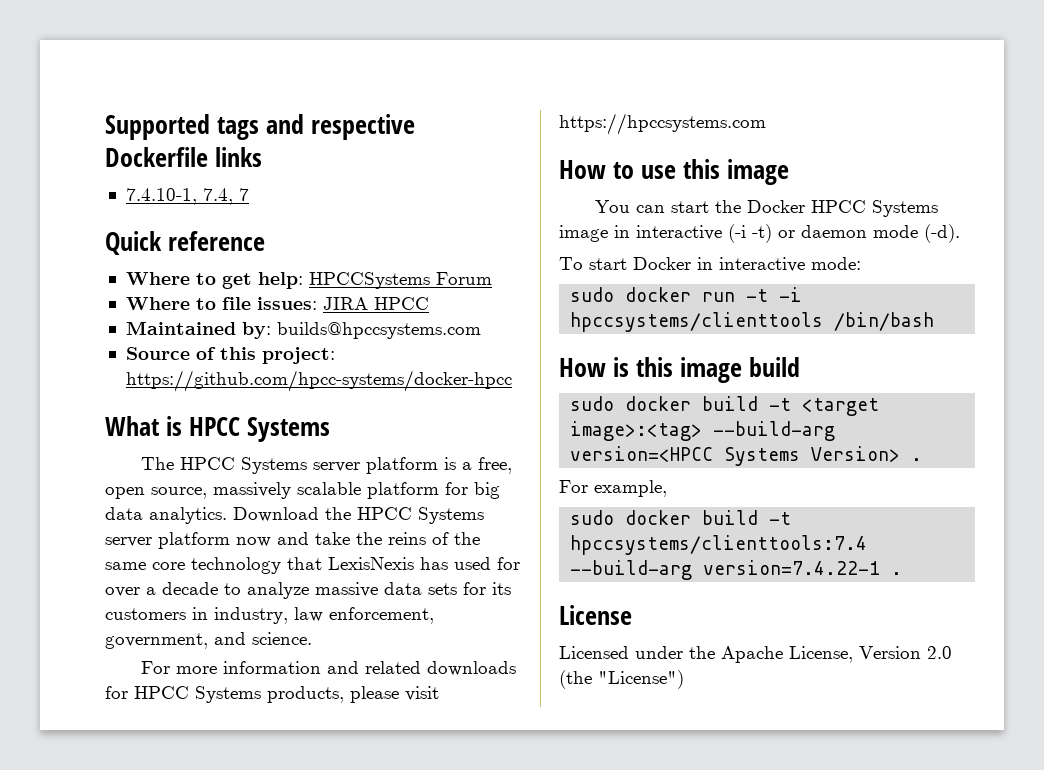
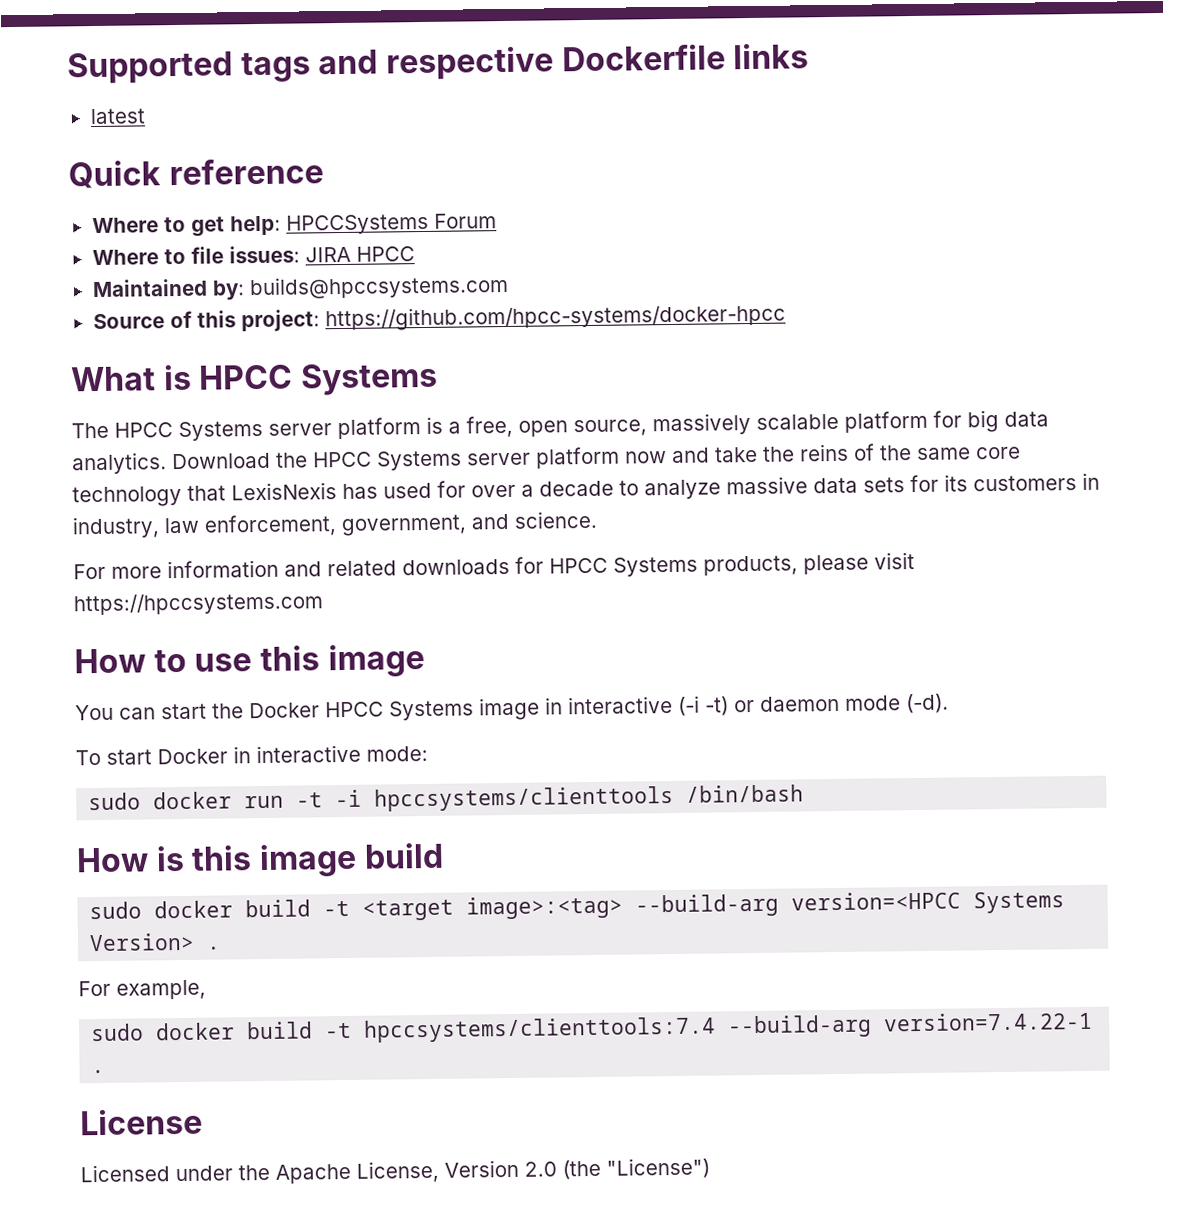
[125,188,249,205] 7.4.10-1, 7.4, 7 -> [89,108,146,125] latest

